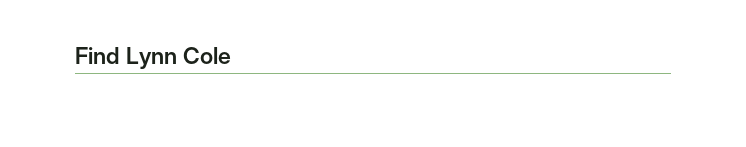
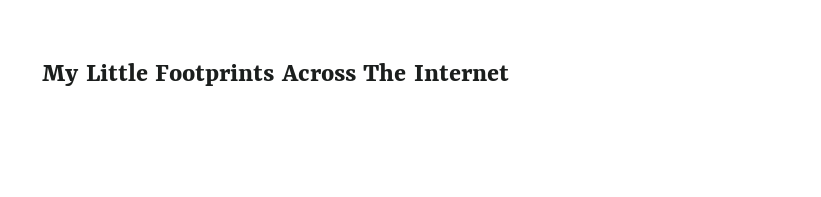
[75,47,232,69] Find Lynn Cole -> [42,63,509,86] My Little Footprints Across The Internet

